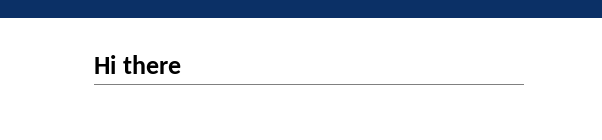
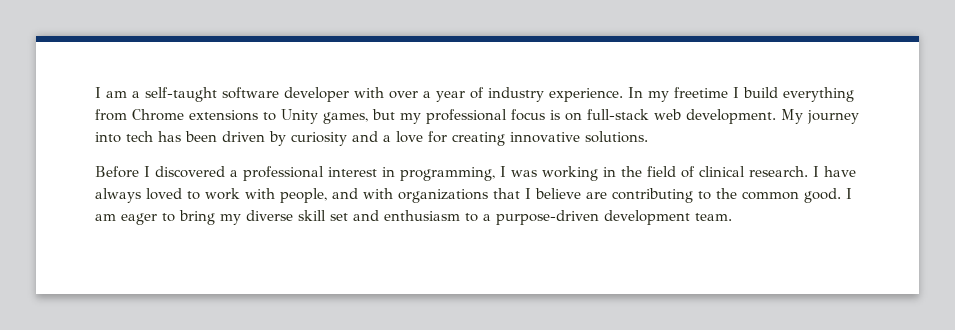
[94,55,181,74] Hi there -> [95,87,854,102] [95,109,859,124] [95,131,648,146] [95,166,856,181] [95,188,852,203] [95,210,732,225] I am a self-taught software developer with over a year of industry experience. In my freetime I build everything from Chrome extensions to Unity games, but my professional focus is on full-stack web development. My journey into tech has been driven by curiosity and a love for creating innovative solutions. // Before I discovered a professional interest in programming, I was working in the field of clinical research. I have always loved to work with people, and with organizations that I believe are contributing to the common good. I am eager to bring my diverse skill set and enthusiasm to a purpose-driven development team.

